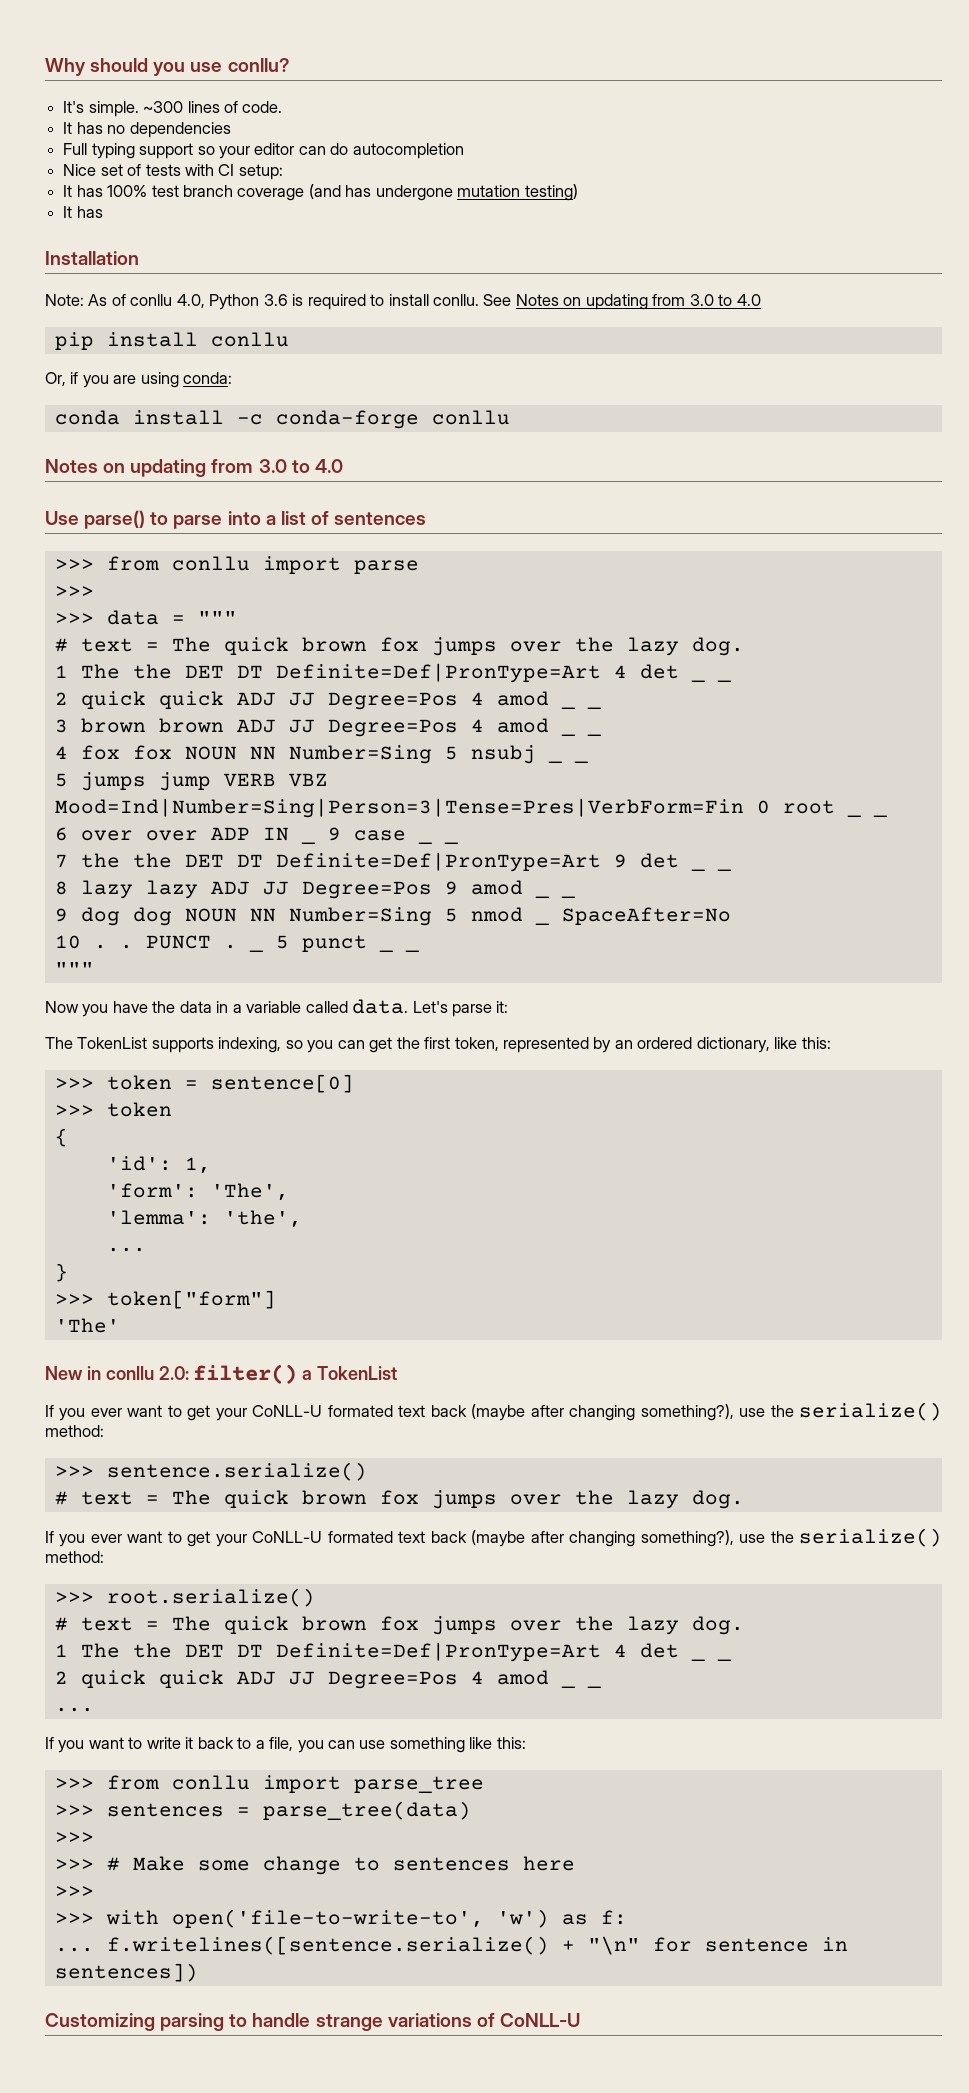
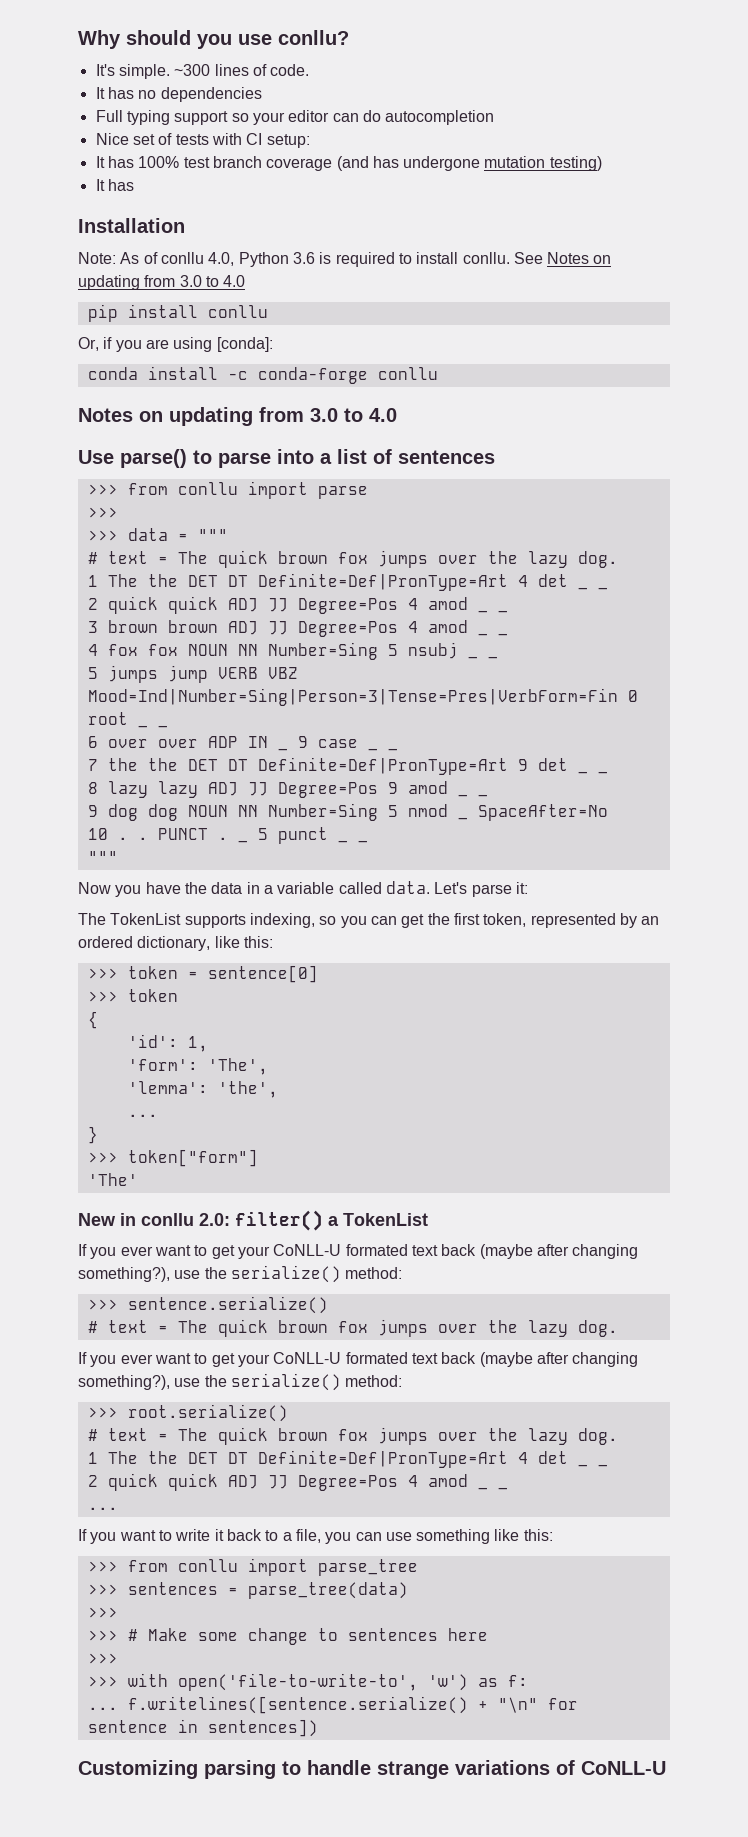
[183,372,233,384] conda: -> [216,337,273,352] [conda]:

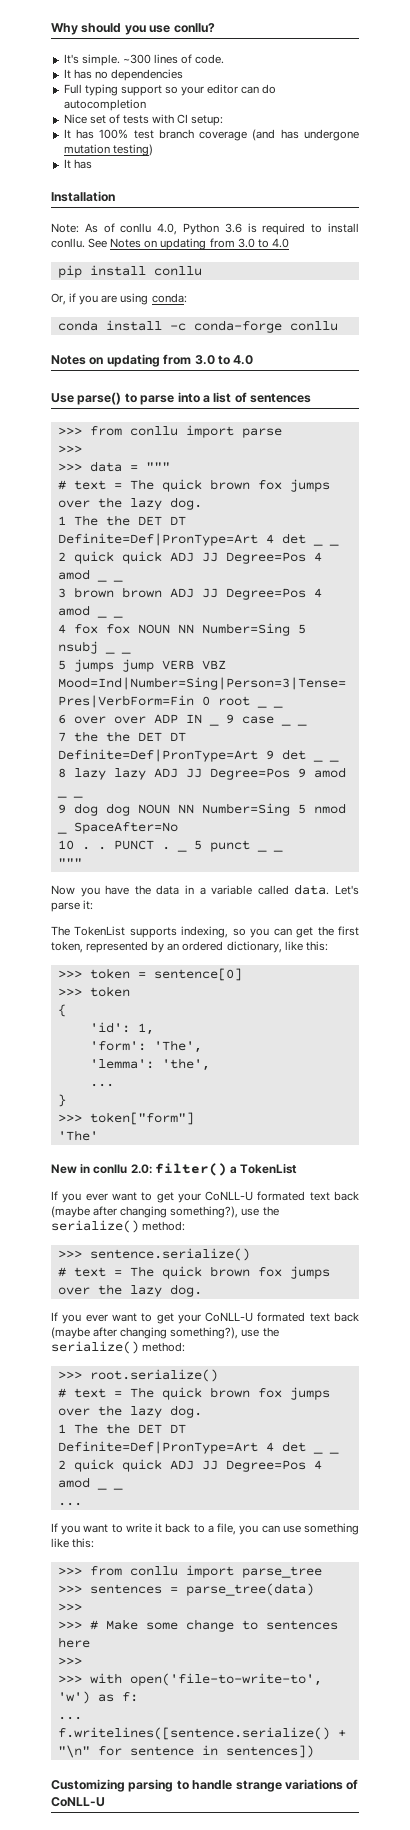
[216,337,273,352] [conda]: -> [151,293,187,303] conda:

